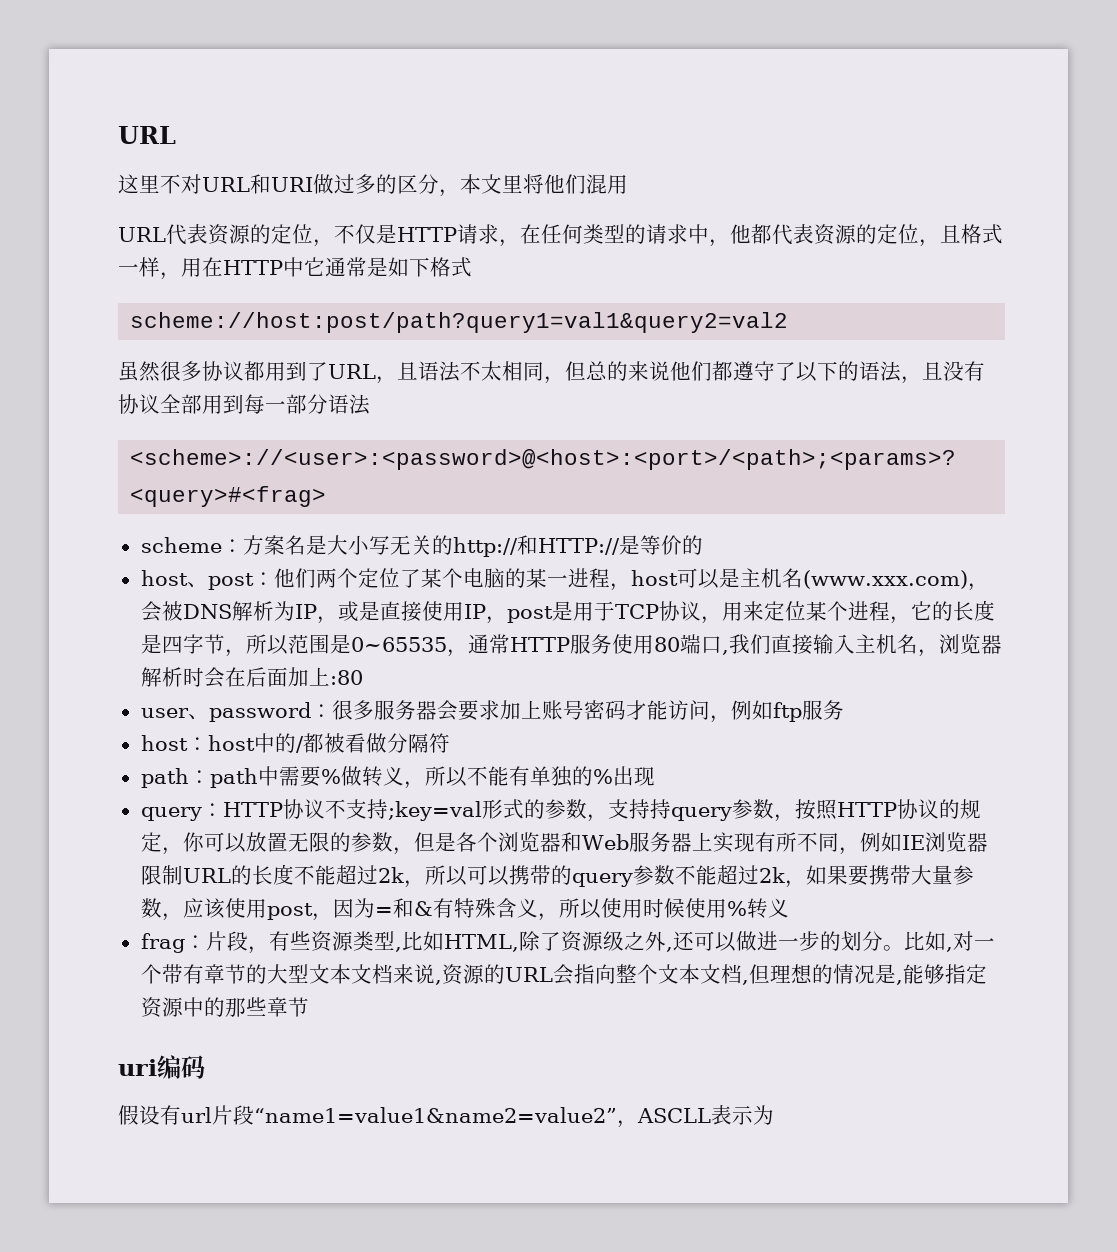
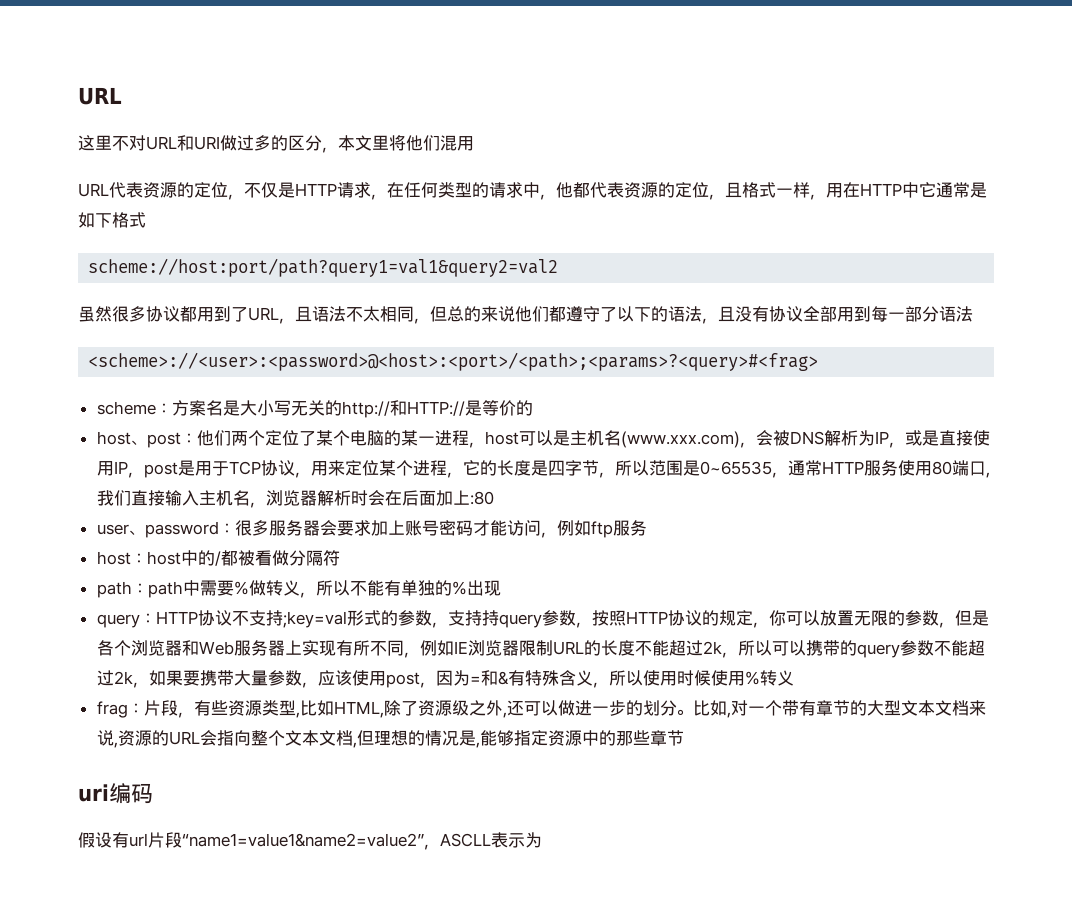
[130,312,789,333] scheme://host:post/path?query1=val1&query2=val2 -> [88,258,559,277] scheme://host:port/path?query1=val1&query2=val2

